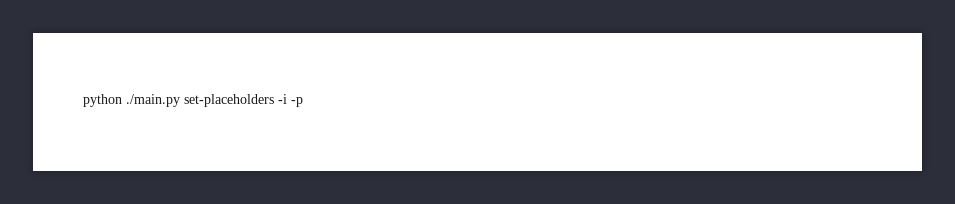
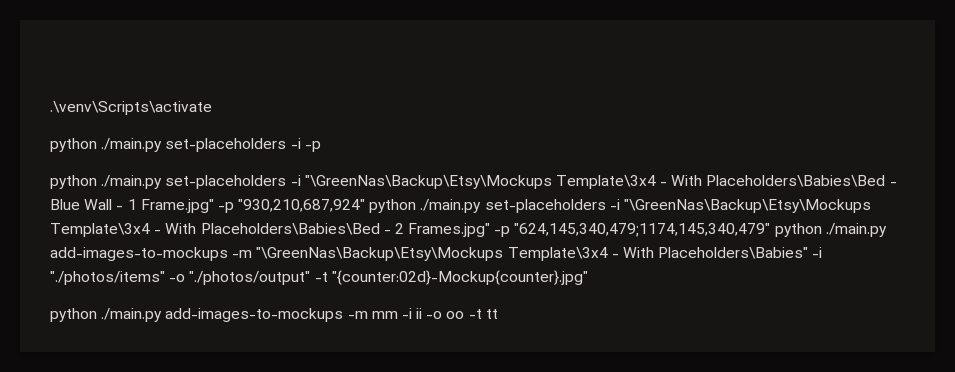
(83, 100) none -> [50,101,212,115] .\venv\Scripts\activate //
(303, 102) none -> [50,175,897,189] [50,199,872,213] [50,223,887,237] [50,247,823,261] [50,270,588,285] [50,308,498,322] // python ./main.py set-placeholders -i "\GreenNas\Backup\Etsy\Mockups Template\3x4 - With Placeholders\Babies\Bed - Blue Wall - 1 Frame.jpg" -p "930,210,687,924" python ./main.py set-placeholders -i "\GreenNas\Backup\Etsy\Mockups Template\3x4 - With Placeholders\Babies\Bed - 2 Frames.jpg" -p "624,145,340,479;1174,145,340,479" python ./main.py add-images-to-mockups -m "\GreenNas\Backup\Etsy\Mockups Template\3x4 - With Placeholders\Babies" -i "./photos/items" -o "./photos/output" -t "{counter:02d}-Mockup{counter}.jpg" // python ./main.py add-images-to-mockups -m mm -i ii -o oo -t tt

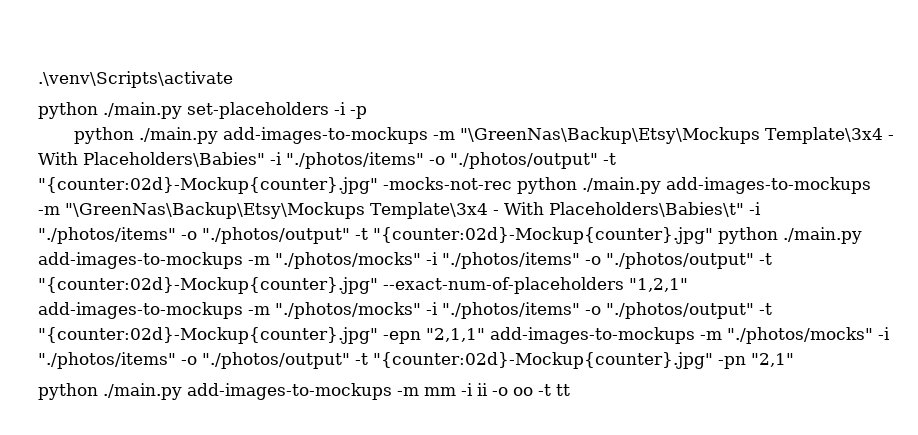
[165,175,897,189] [50,199,872,213] [50,223,887,237] set-placeholders -i "\GreenNas\Backup\Etsy\Mockups Template\3x4 - With Placeholders\Babies\Bed - Blue Wall - 1 Frame.jpg" -p "930,210,687,924" python ./main.py set-placeholders -i "\GreenNas\Backup\Etsy\Mockups Template\3x4 - With Placeholders\Babies\Bed - 2 Frames.jpg" -p "624,145,340,479;1174,145,340,479" python ./main.py -> (218, 135) none
(588, 277) none -> [383,177,871,194] [38,202,761,219] [38,227,862,244] [38,252,772,269] [38,277,688,294] [38,302,772,319] [38,327,890,344] [38,352,794,369] -mocks-not-rec python ./main.py add-images-to-mockups -m "\GreenNas\Backup\Etsy\Mockups Template\3x4 - With Placeholders\Babies\t" -i "./photos/items" -o "./photos/output" -t "{counter:02d}-Mockup{counter}.jpg" python ./main.py add-images-to-mockups -m "./photos/mocks" -i "./photos/items" -o "./photos/output" -t "{counter:02d}-Mockup{counter}.jpg" --exact-num-of-placeholders "1,2,1" add-images-to-mockups -m "./photos/mocks" -i "./photos/items" -o "./photos/output" -t "{counter:02d}-Mockup{counter}.jpg" -epn "2,1,1" add-images-to-mockups -m "./photos/mocks" -i "./photos/items" -o "./photos/output" -t "{counter:02d}-Mockup{counter}.jpg" -pn "2,1"

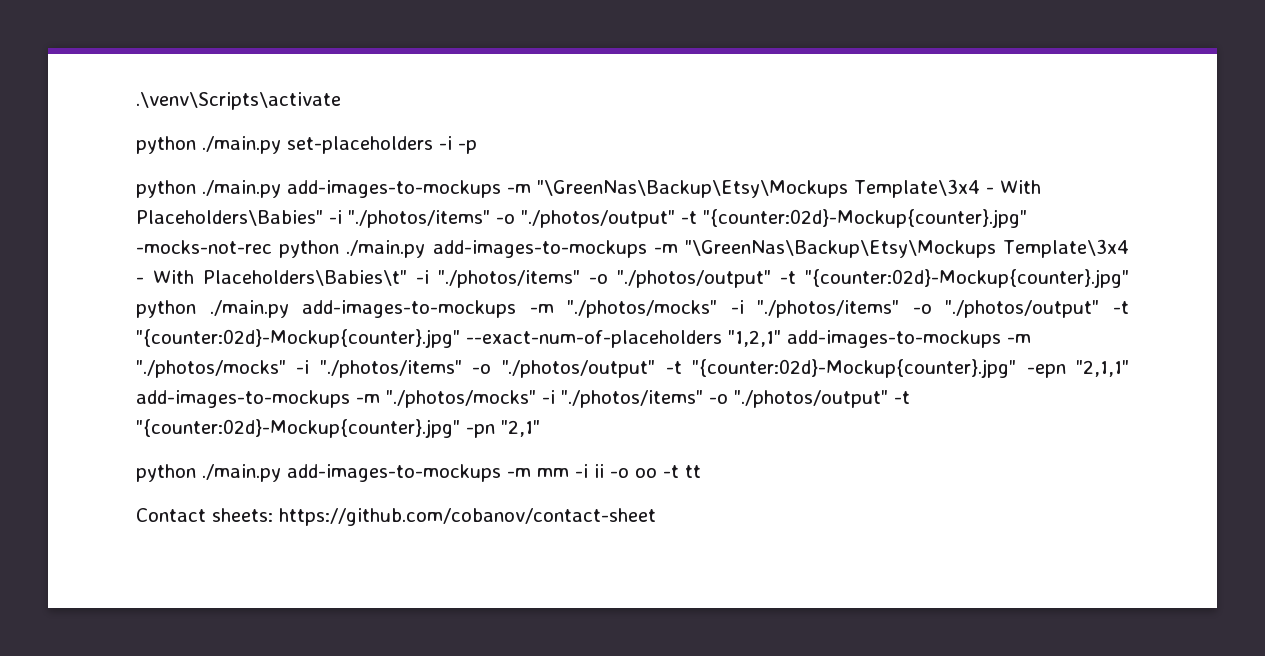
(570, 390) none -> [136,508,656,526] // Contact sheets: https://github.com/cobanov/contact-sheet

